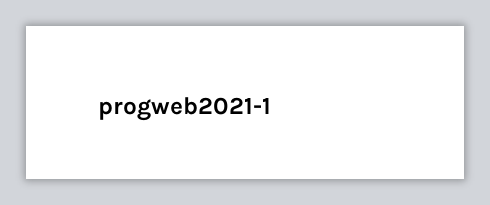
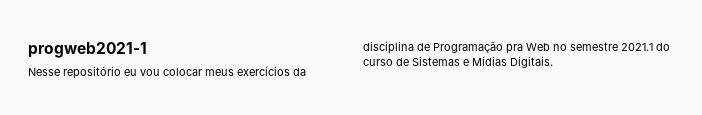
(271, 109) none -> [28,66,306,79] [363,41,670,54] [363,56,553,68] // Nesse repositório eu vou colocar meus exercícios da disciplina de Programação pra Web no semestre 2021.1 do curso de Sistemas e Mídias Digitais.

